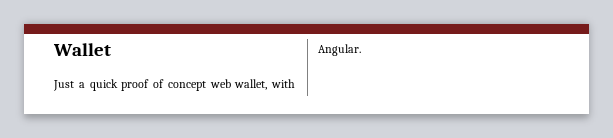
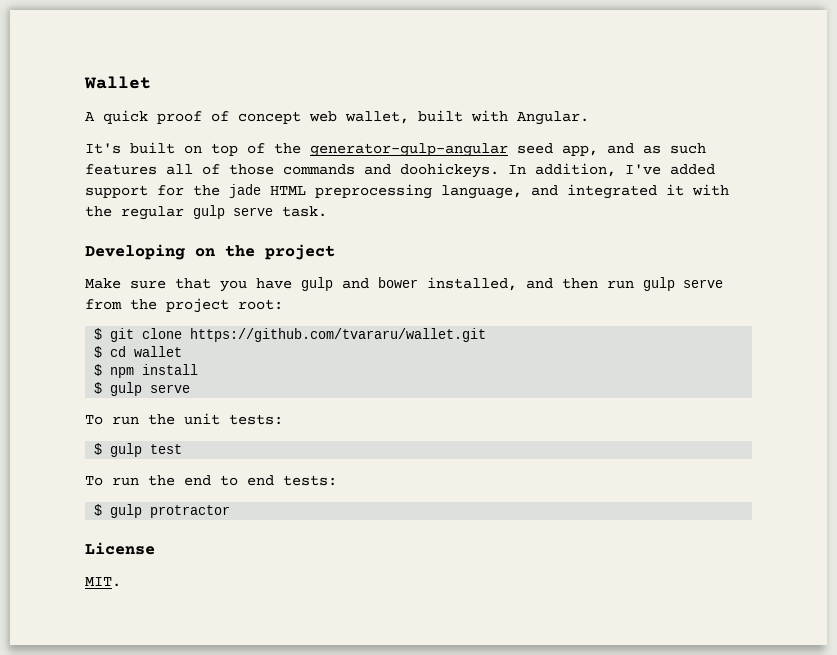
[53,80,85,91] Just a -> [85,112,95,121] A
(268, 84) none -> [418,110,463,122] built
(361, 50) none -> [85,142,706,157] [85,163,715,178] [85,184,729,199] [85,205,327,220] [85,244,335,260] [85,277,723,292] [85,298,283,313] [94,328,487,342] [94,346,183,358] [94,364,199,378] [94,382,191,396] [85,413,283,425] [94,443,183,457] [85,475,337,486] [94,504,231,518] [85,542,155,555] [85,577,121,587] // It's built on top of the generator-gulp-angular seed app, and as such features all of those commands and doohickeys. In addition, I've added support for the jade HTML preprocessing language, and integrated it with the regular gulp serve task. // Developing on the project // Make sure that you have gulp and bower installed, and then run gulp serve from the project root: // $ git clone https://github.com/tvararu/wallet.git // $ cd wallet // $ npm install // $ gulp serve // To run the unit tests: // $ gulp test // To run the end to end tests: // $ gulp protractor // License // MIT.

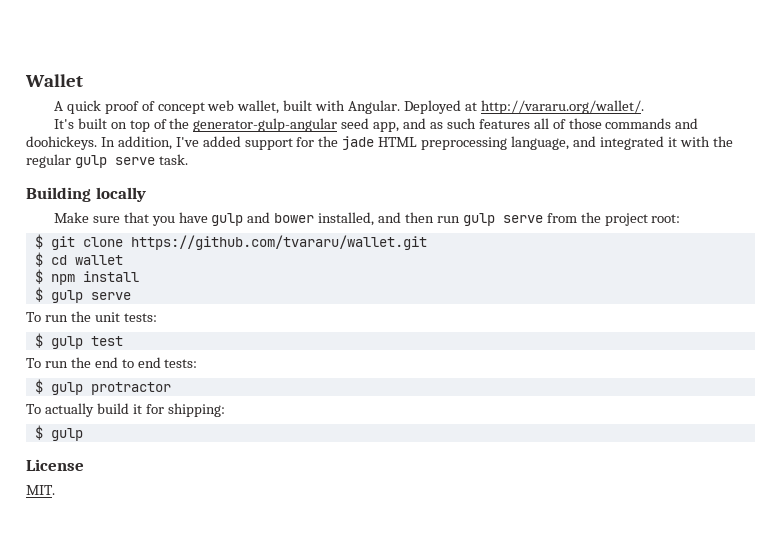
(589, 118) none -> [404,100,644,114] Deployed at http://vararu.org/wallet/.
[85,244,335,260] Developing on the project -> [26,187,146,202] Building locally
(231, 511) none -> [26,403,225,417] [34,425,83,441] // To actually build it for shipping: // $ gulp

